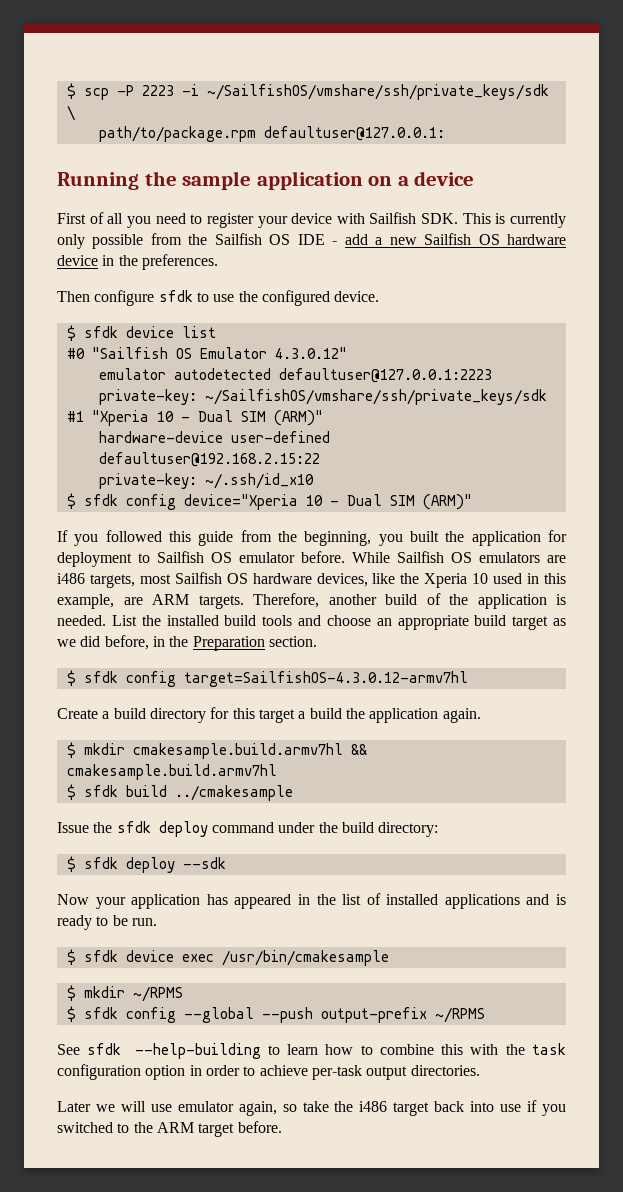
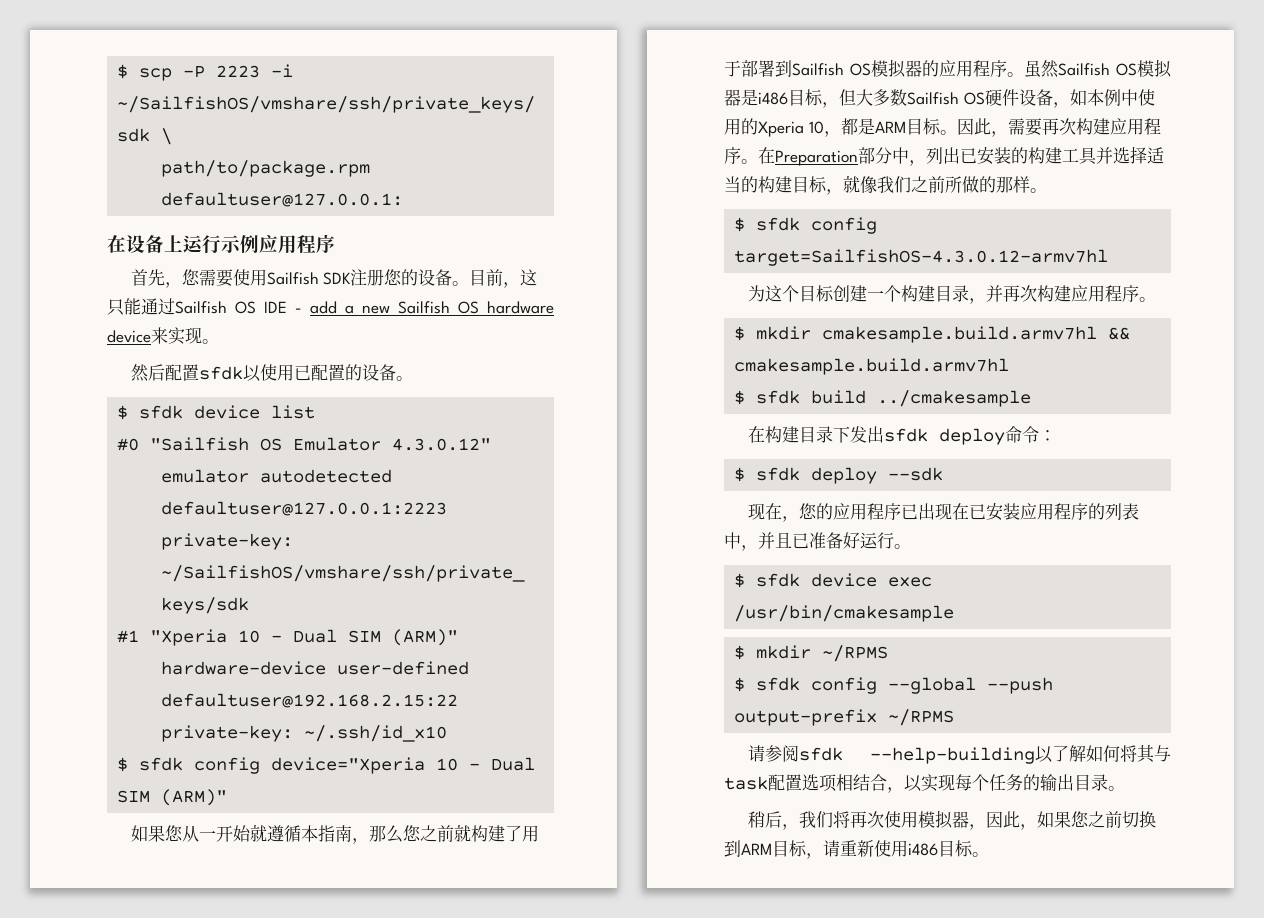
[57,171,475,190] [57,212,567,228] [57,233,208,249] Running the sample application on a device // First of all you need to register your device with Sailfish SDK. This is currently only possible from the -> [107,234,335,254] [130,269,538,288] [107,298,175,316] 在设备上运行示例应用程序 // 首先，您需要使用Sailfish SDK注册您的设备。目前，这只能通过
[102,254,218,270] [57,290,380,306] in the preferences. // Then configure sfdk to use the configured device. -> [151,327,219,345] [130,364,413,382] 来实现。 // 然后配置sfdk以使用已配置的设备。
[57,530,567,546] [57,551,566,567] [57,572,566,588] [57,593,566,609] [57,615,566,630] [57,635,317,651] [66,670,468,687] [57,707,481,723] If you followed this guide from the beginning, you built the application for deployment to Sailfish OS emulator before. While Sailfish OS emulators are i486 targets, most Sailfish OS hardware devices, like the Xperia 10 used in this example, are ARM targets. Therefore, another build of the application is needed. List the installed build tools and choose an appropriate build target as we did before, in the Preparation section. // $ sfdk config target=SailfishOS-4.3.0.12-armv7hl // Create a build directory for this target a build the application again. -> [130,824,539,844] [724,59,1172,78] [724,89,1155,108] [724,118,1161,137] [724,146,1164,166] [724,175,1047,195] [734,217,878,234] [734,249,1109,266] [747,285,1156,304] 如果您从一开始就遵循本指南，那么您之前就构建了用于部署到Sailfish OS模拟器的应用程序。虽然Sailfish OS模拟器是i486目标，但大多数Sailfish OS硬件设备，如本例中使用的Xperia 10，都是ARM目标。因此，需要再次构建应用程序。在Preparation部分中，列出已安装的构建工具并选择适当的构建目标，就像我们之前所做的那样。 // $ sfdk config target=SailfishOS-4.3.0.12-armv7hl // 为这个目标创建一个构建目录，并再次构建应用程序。
[57,821,439,837] [66,856,226,873] [57,893,566,909] [57,915,157,930] Issue the sfdk deploy command under the build directory: // $ sfdk deploy --sdk // Now your application has appeared in the list of installed applications and is ready to be run. -> [747,426,1056,445] [734,467,944,484] [747,503,1139,522] [724,532,911,551] 在构建目录下发出sfdk deploy命令： // $ sfdk deploy --sdk // 现在，您的应用程序已出现在已安装应用程序的列表中，并且已准备好运行。
[57,1044,80,1055] See -> [747,745,799,762] 请参阅
[267,1043,567,1055] [57,1064,480,1080] [57,1100,566,1116] [57,1121,282,1137] to learn how to combine this with the task configuration option in order to achieve per-task output directories. // Later we will use emulator again, so take the i486 target back into use if you switched to the ARM target before. -> [1035,744,1171,763] [724,774,1125,793] [747,810,1156,830] [724,840,989,859] 以了解如何将其与task配置选项相结合，以实现每个任务的输出目录。 // 稍后，我们将再次使用模拟器，因此，如果您之前切换到ARM目标，请重新使用i486目标。

